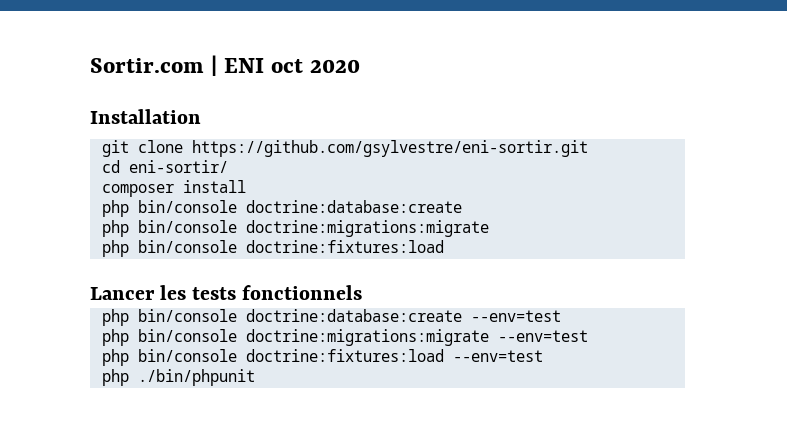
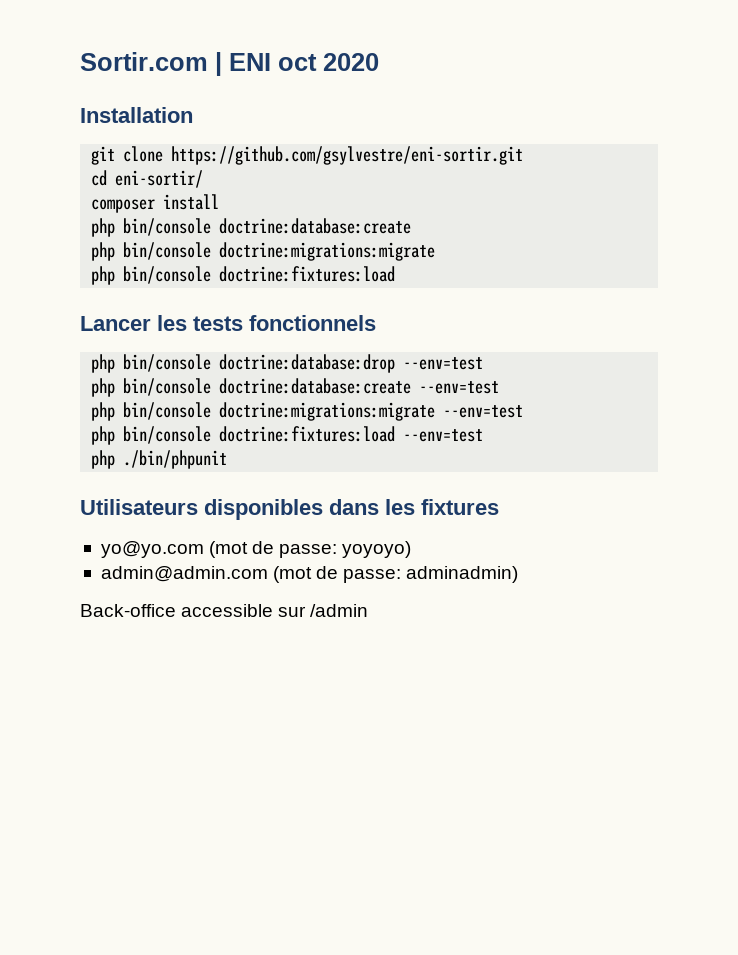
(363, 292) none -> [91,354,484,373] // php bin/console doctrine:database:drop --env=test
(255, 377) none -> [80,499,499,520] [100,541,412,558] [100,566,519,583] [80,604,369,617] // Utilisateurs disponibles dans les fixtures // yo@yo.com (mot de passe: yoyoyo) // admin@admin.com (mot de passe: adminadmin) // Back-office accessible sur /admin

